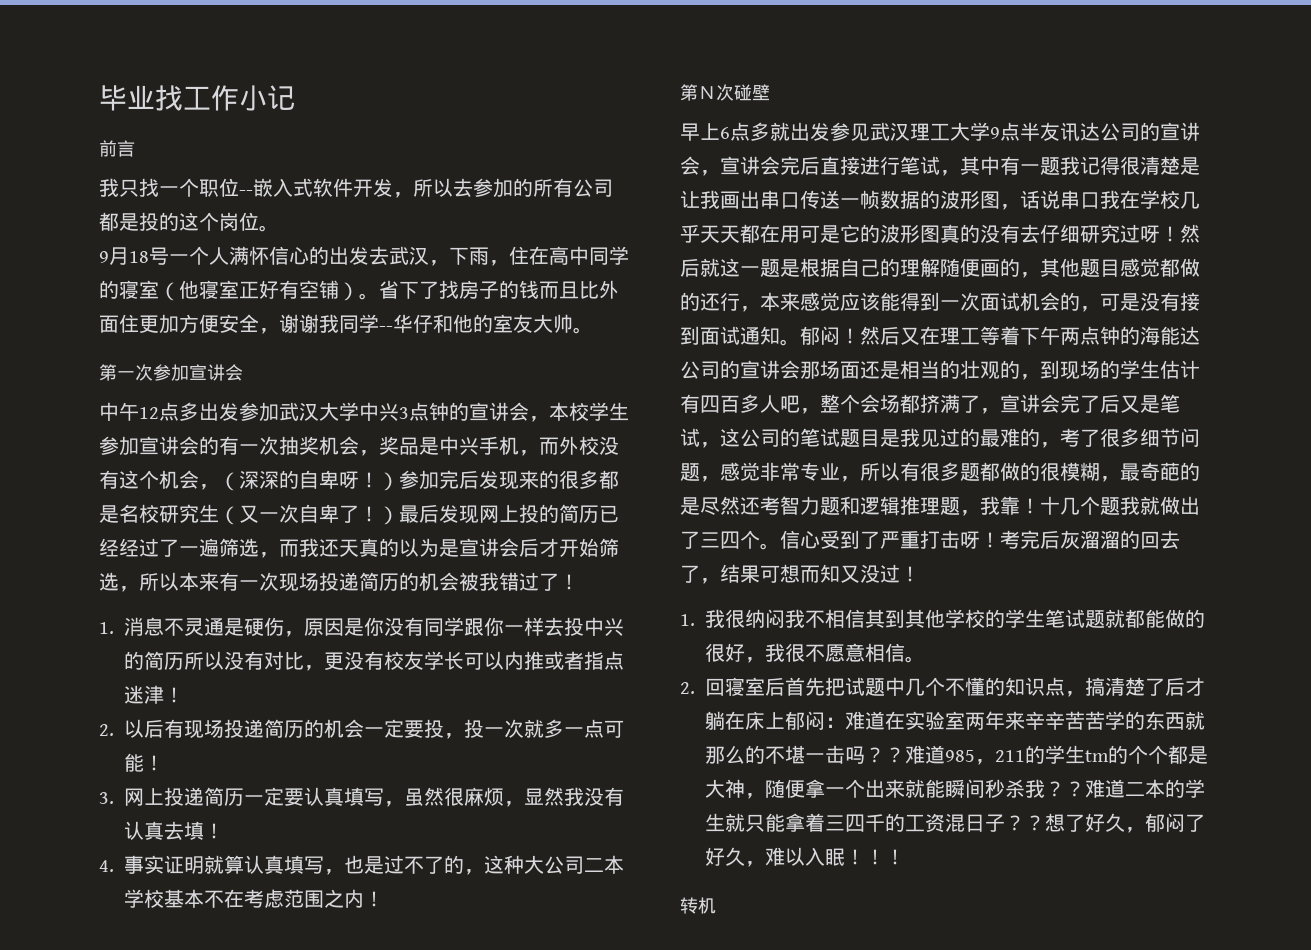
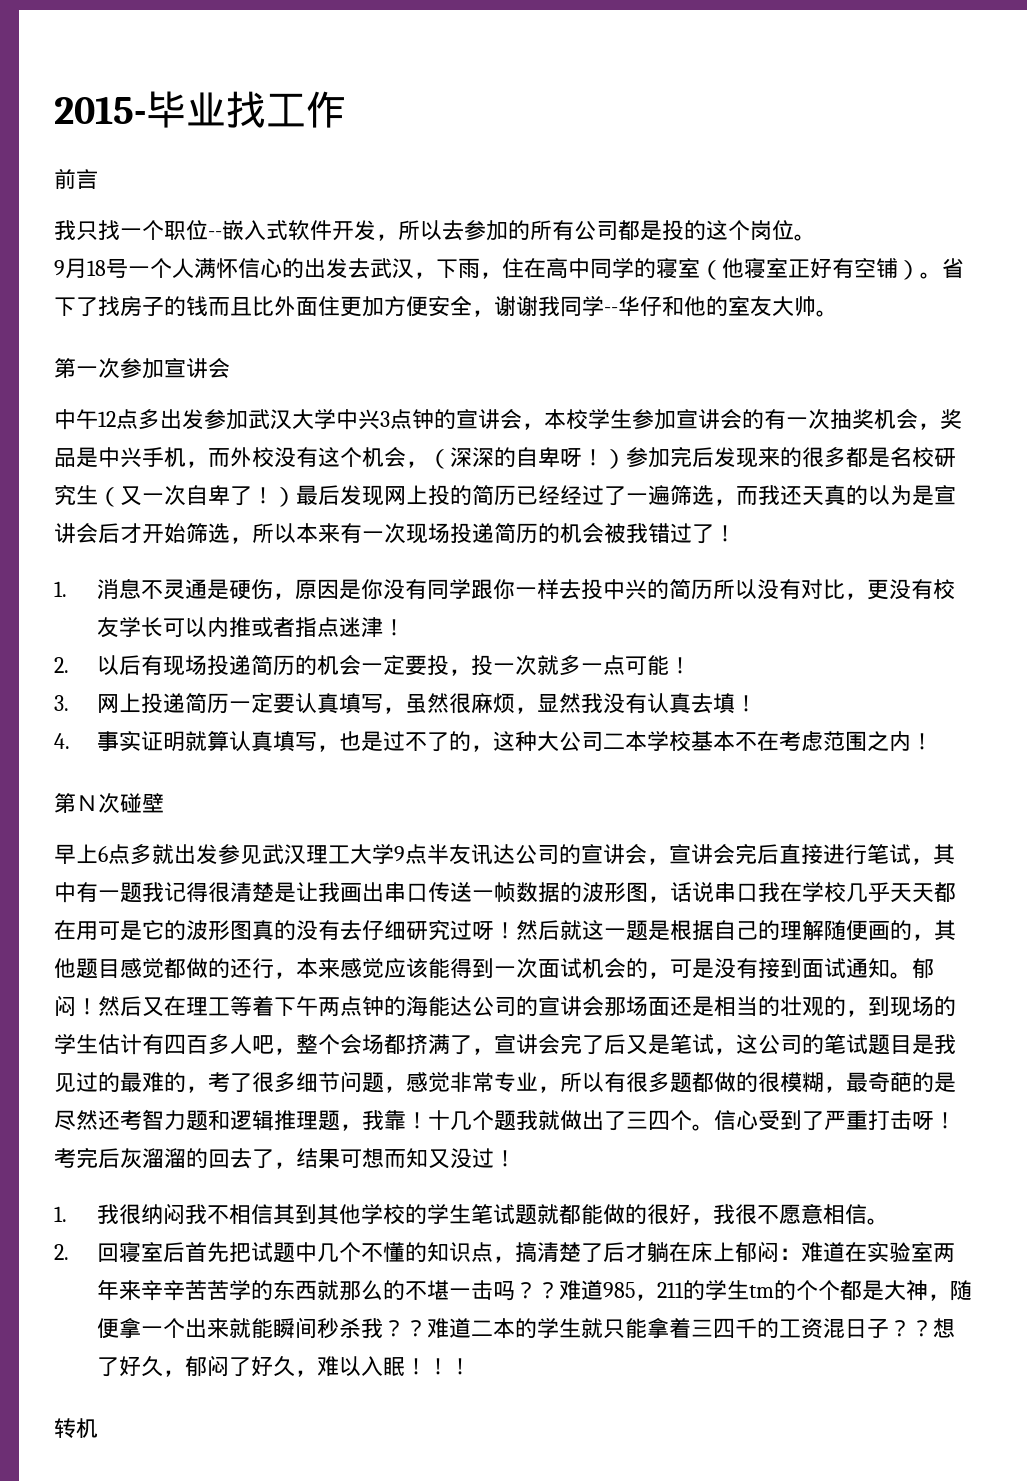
(99, 98) none -> [54,96,146,124] 2015-
[239,85,295,111] 小记 -> (346, 109) none

